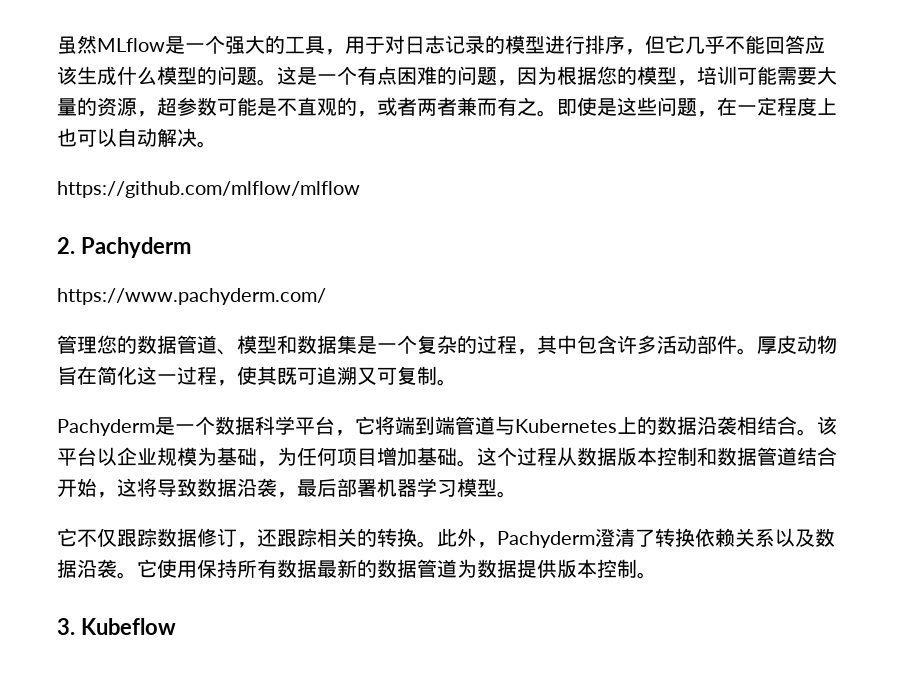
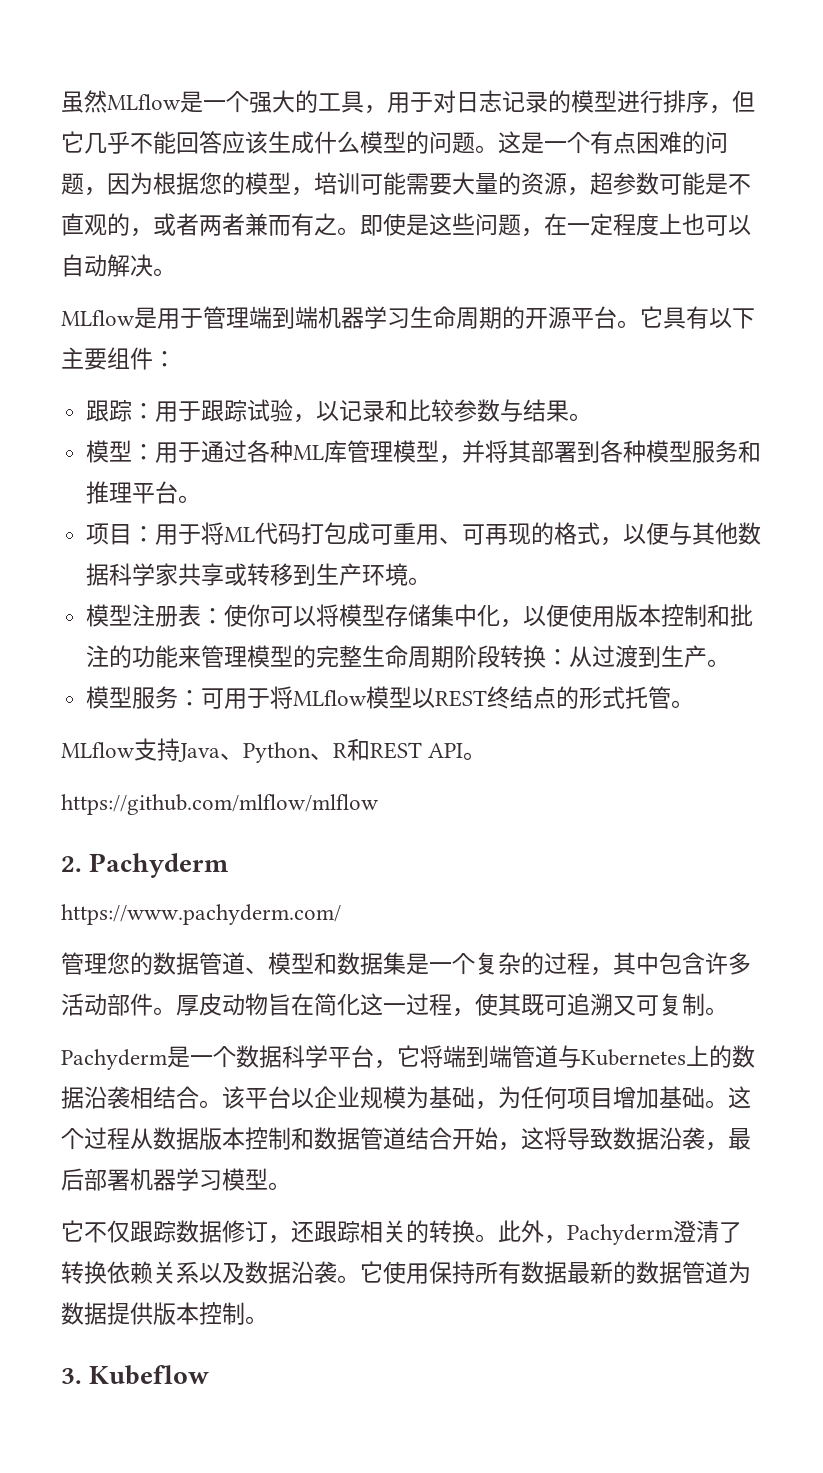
(217, 144) none -> [61,306,755,329] [61,347,176,370] [86,399,593,423] [86,440,762,464] [86,481,202,504] [86,522,762,546] [86,563,432,586] [86,604,754,628] [86,645,731,668] [86,686,695,709] [61,738,487,763] // MLflow是用于管理端到端机器学习生命周期的开源平台。它具有以下主要组件： // 跟踪：用于跟踪试验，以记录和比较参数与结果。 // 模型：用于通过各种ML库管理模型，并将其部署到各种模型服务和推理平台。 // 项目：用于将ML代码打包成可重用、可再现的格式，以便与其他数据科学家共享或转移到生产环境。 // 模型注册表：使你可以将模型存储集中化，以便使用版本控制和批注的功能来管理模型的完整生命周期阶段转换：从过渡到生产。 // 模型服务：可用于将MLflow模型以REST终结点的形式托管。 // MLflow支持Java、Python、R和REST API。

